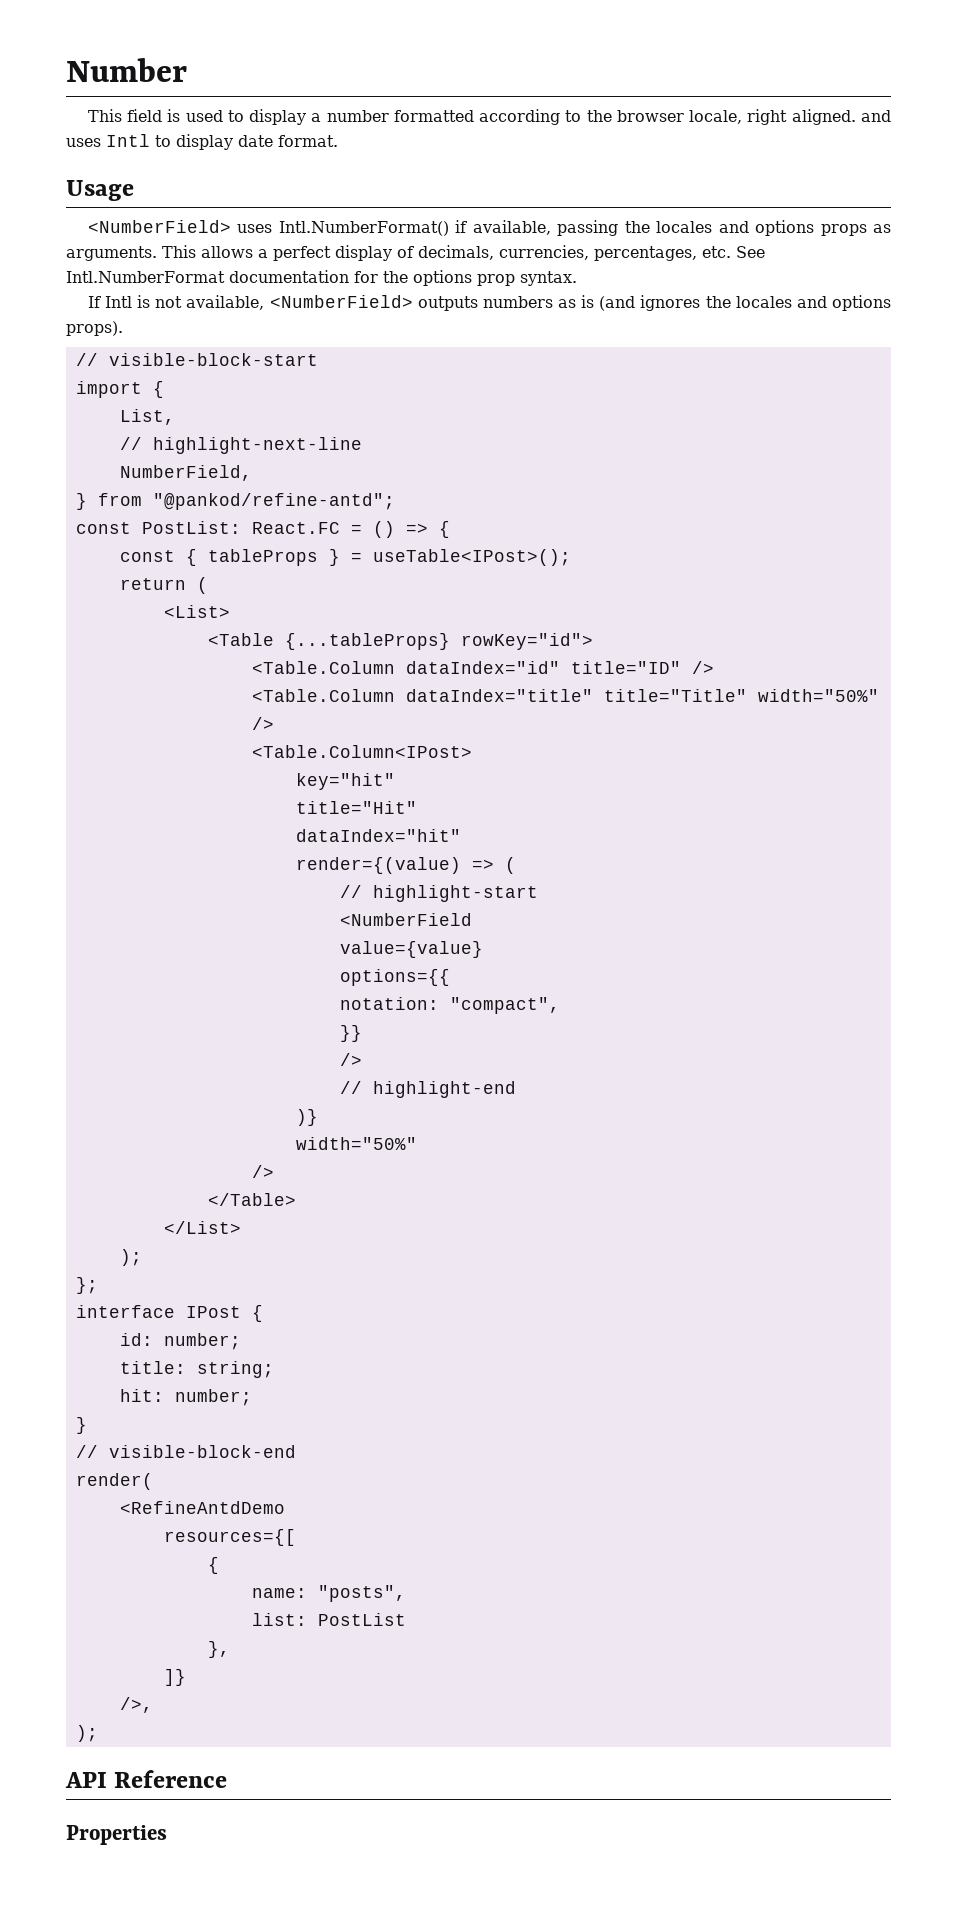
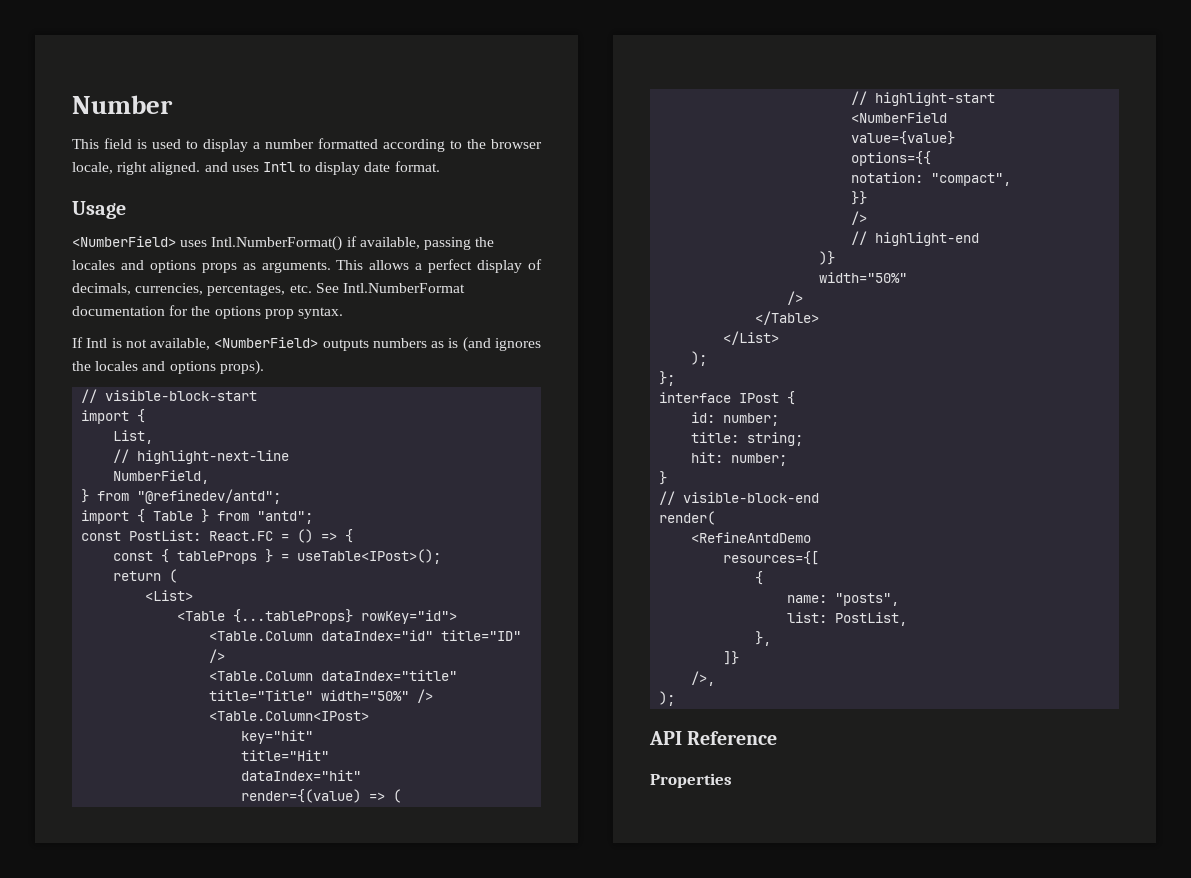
[152,493,395,510] "@pankod/refine-antd"; -> [137,489,282,504] [81,509,314,524] "@refinedev/antd"; // import { Table } from "antd";
[317,1613,406,1626] PostList -> [835,612,908,626] PostList,

